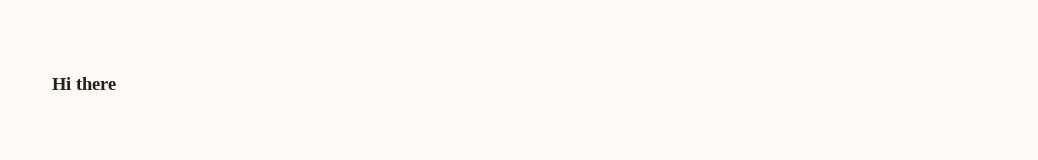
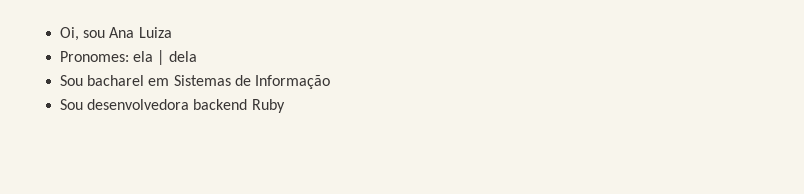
[52,77,116,90] Hi there -> [60,27,172,41] [60,50,197,65] [60,75,330,89] [60,99,285,113] Oi, sou Ana Luiza // Pronomes: ela | dela // Sou bacharel em Sistemas de Informação // Sou desenvolvedora backend Ruby

